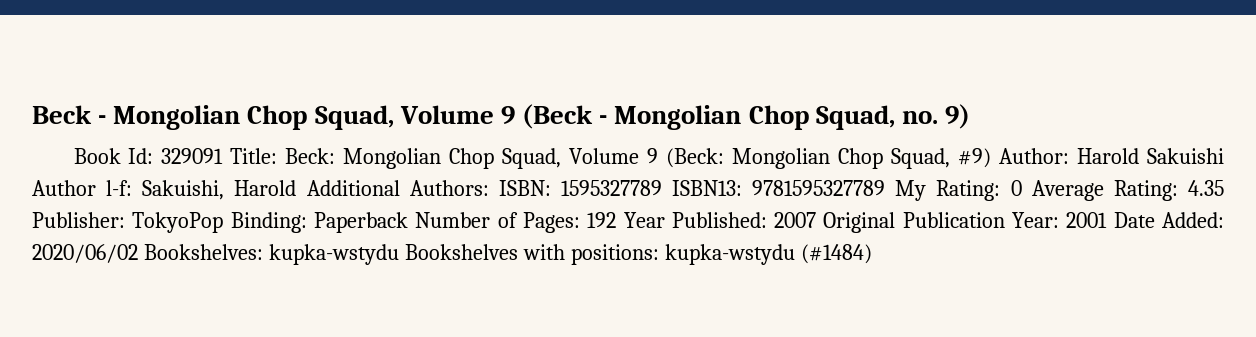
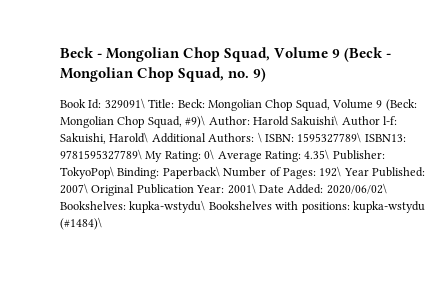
[161,148,224,164] 329091 -> [104,98,145,109] 329091\
[958,148,992,168] #9) -> [185,115,206,128] #9)\
[1147,148,1225,164] Sakuishi -> [291,115,339,126] Sakuishi\
[234,180,297,196] Harold -> [109,132,149,143] Harold\
[498,180,886,196] ISBN: 1595327789 ISBN13: 9781595327789 -> [257,132,406,143] [60,149,142,160] \ ISBN: 1595327789\ ISBN13: 9781595327789\
[1010,180,1022,196] 0 -> [204,149,215,160] 0\
[1188,180,1224,196] [32,212,408,233] 4.35 Publisher: TokyoPop Binding: Paperback -> [304,149,385,160] [60,166,220,179] 4.35\ Publisher: TokyoPop\ Binding: Paperback\
[587,212,617,228] 192 -> [319,166,342,177] 192\
[774,212,817,228] 2007 -> [60,183,88,194] 2007\
[1066,212,1108,228] 2001 -> [227,183,256,194] 2001\
[32,244,399,265] 2020/06/02 Bookshelves: kupka-wstydu -> [326,183,387,194] [60,200,206,213] 2020/06/02\ Bookshelves: kupka-wstydu\
[800,244,872,264] (#1484) -> [60,217,102,230] (#1484)\

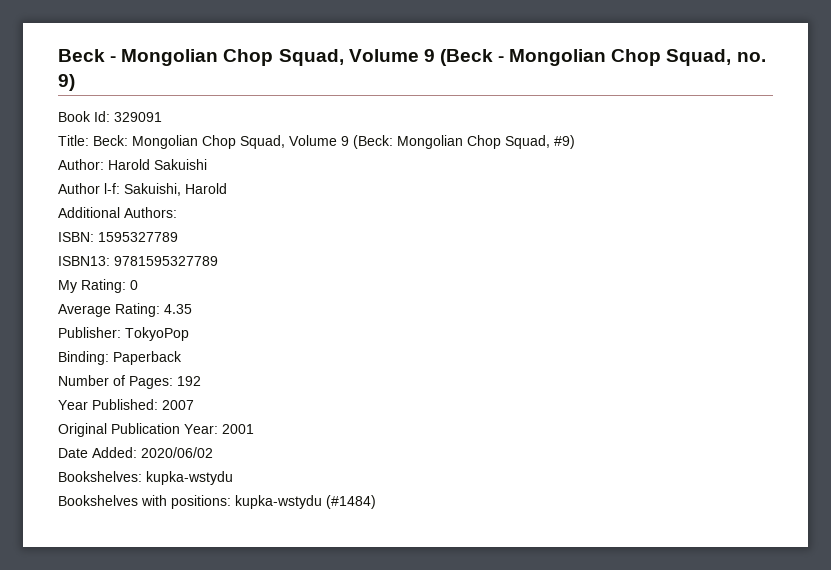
[104,98,145,109] 329091\ -> [114,112,162,122] 329091 //
[185,115,206,128] #9)\ -> [554,135,575,149] #9) //
[291,115,339,126] Sakuishi\ -> [154,159,207,170] Sakuishi //
[109,132,149,143] Harold\ -> [185,183,227,194] Harold //
[257,132,406,143] [60,149,142,160] \ ISBN: 1595327789\ ISBN13: 9781595327789\ -> [58,232,178,242] [58,256,218,266] // ISBN: 1595327789 // ISBN13: 9781595327789 //
[204,149,215,160] 0\ -> [130,280,138,290] 0 //
[304,149,385,160] [60,166,220,179] 4.35\ Publisher: TokyoPop\ Binding: Paperback\ -> [164,304,192,314] [58,327,189,341] [58,351,182,365] 4.35 // Publisher: TokyoPop // Binding: Paperback //
[319,166,342,177] 192\ -> [177,376,201,386] 192 //
[60,183,88,194] 2007\ -> [162,400,194,410] 2007 //
[227,183,256,194] 2001\ -> [222,424,254,434] 2001 //
[326,183,387,194] [60,200,206,213] 2020/06/02\ Bookshelves: kupka-wstydu\ -> [141,447,213,458] [58,471,233,485] 2020/06/02 // Bookshelves: kupka-wstydu //
[60,217,102,230] (#1484)\ -> [326,495,376,509] (#1484)

